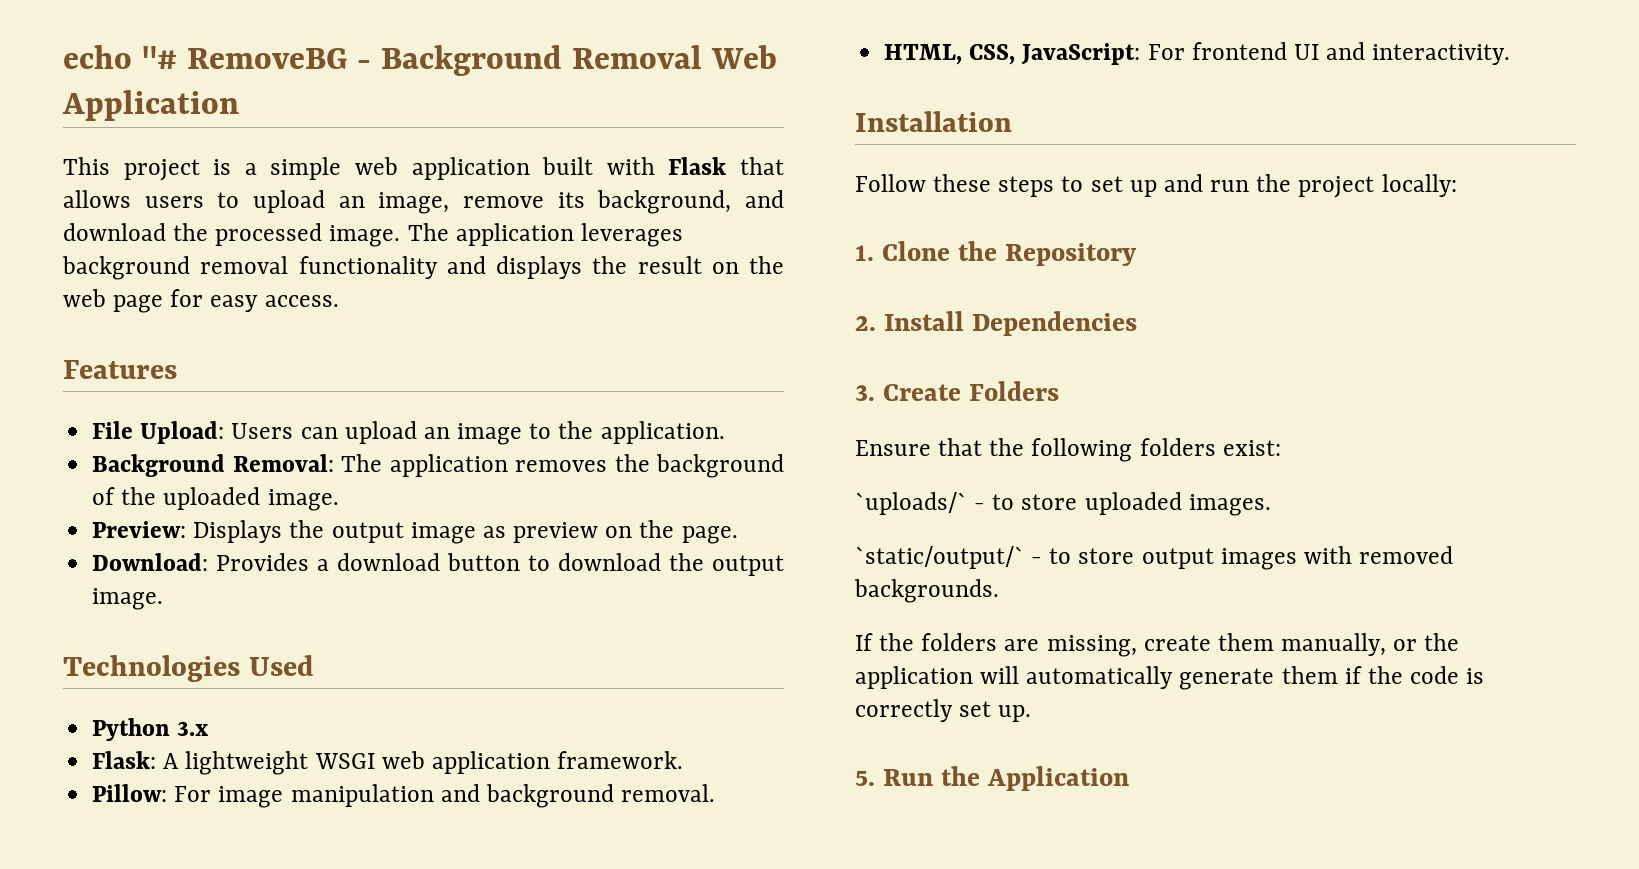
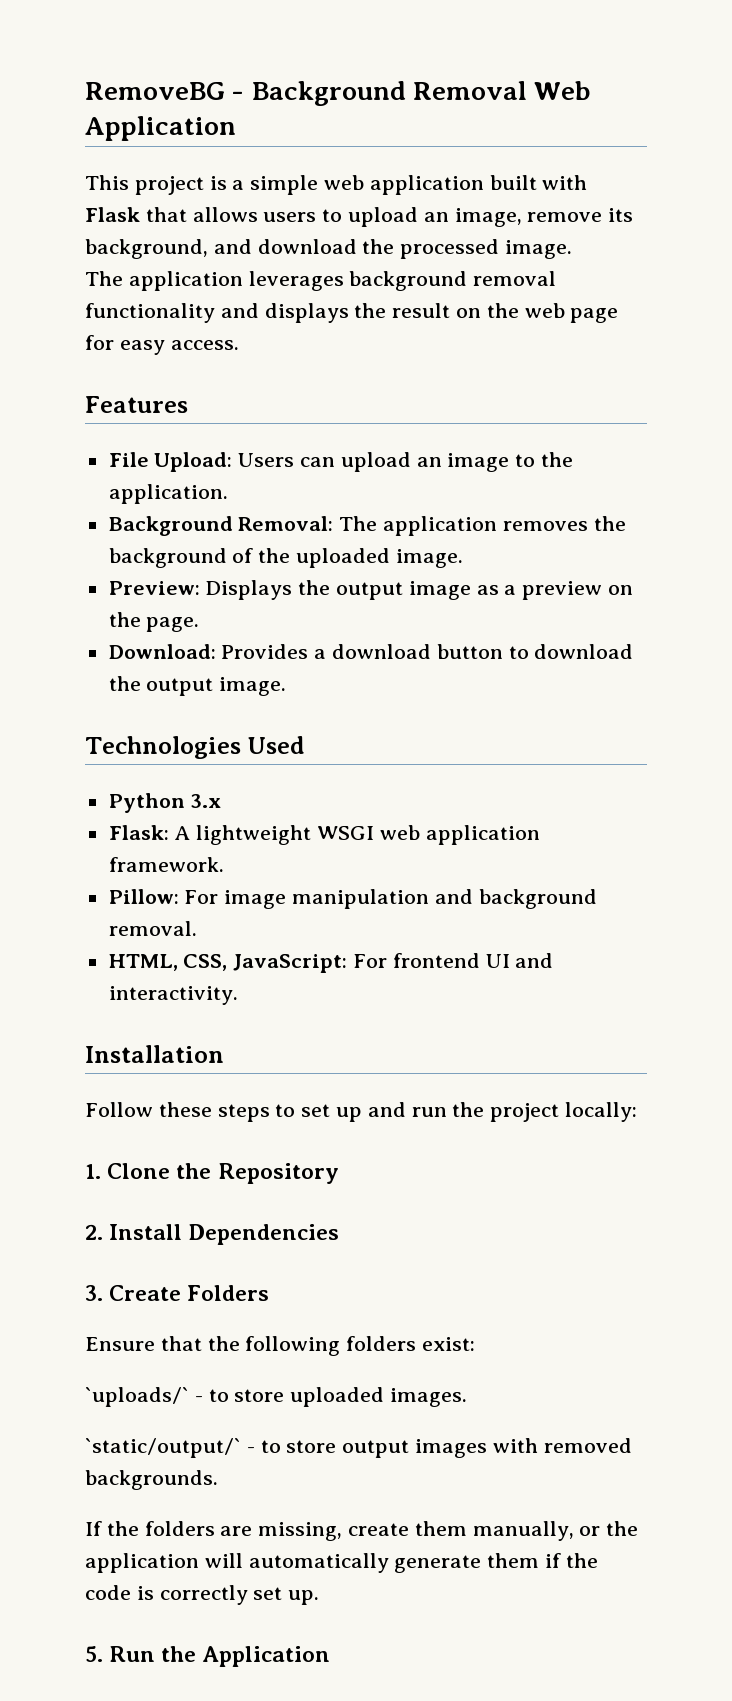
[63,45,177,69] echo "# -> (85, 91) none
(401, 236) none -> (573, 249) //
(506, 532) none -> [504,585,517,595] a

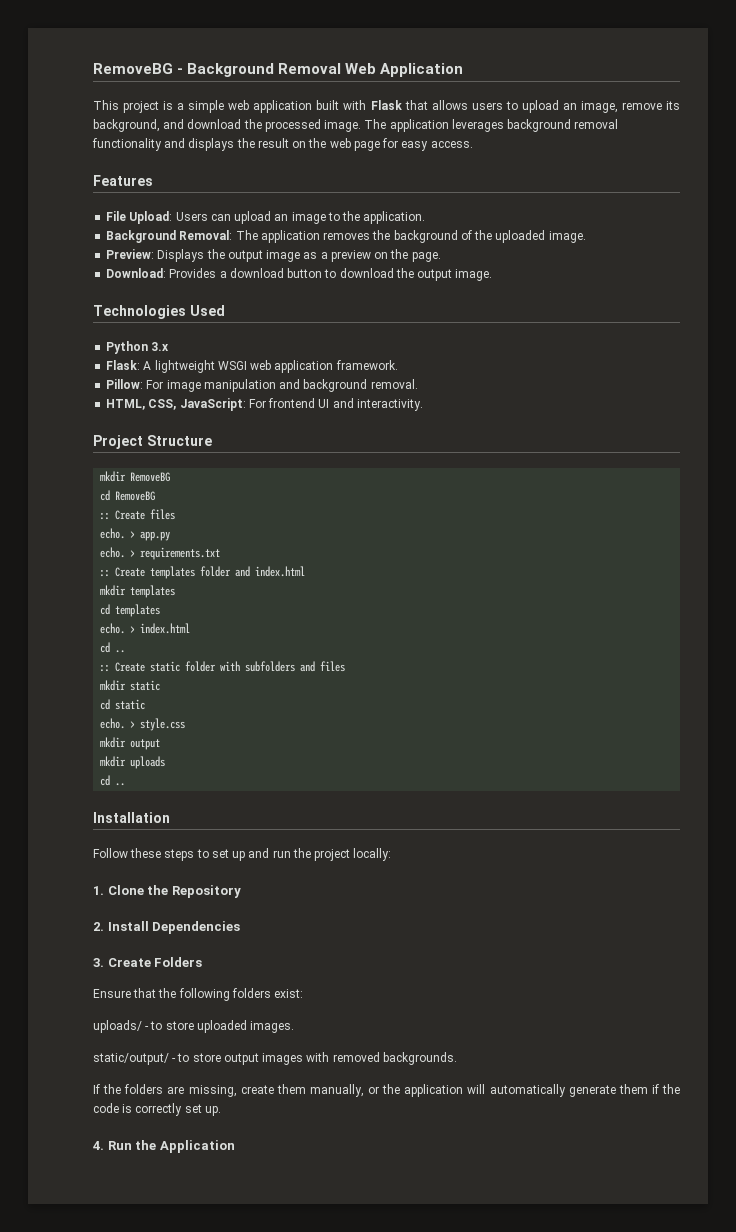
(573, 249) // -> (362, 126) none
(238, 995) none -> [93,435,212,449] [100,471,171,482] [100,490,156,501] [100,509,176,520] [100,528,171,541] [100,547,221,560] [100,566,306,579] [100,585,176,598] [100,604,161,617] [100,623,191,634] [100,642,126,653] [100,661,346,672] [100,680,161,691] [100,699,146,710] [100,718,186,731] [100,737,161,750] [100,756,166,769] [100,775,126,786] // Project Structure // mkdir RemoveBG // cd RemoveBG // :: Create files // echo. > app.py // echo. > requirements.txt // :: Create templates folder and index.html // mkdir templates // cd templates // echo. > index.html // cd .. // :: Create static folder with subfolders and files // mkdir static // cd static // echo. > style.css // mkdir output // mkdir uploads // cd ..
[85,1387,189,1407] `uploads/` -> [93,1020,142,1033] uploads/
[85,1438,241,1458] `static/output/` -> [93,1053,169,1065] static/output/
[85,1646,103,1662] 5. -> [93,1141,104,1150] 4.

